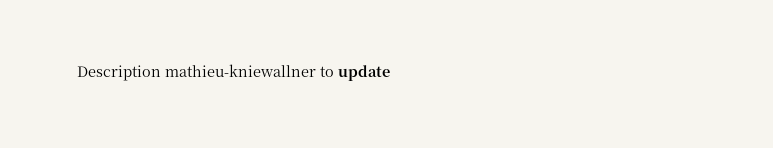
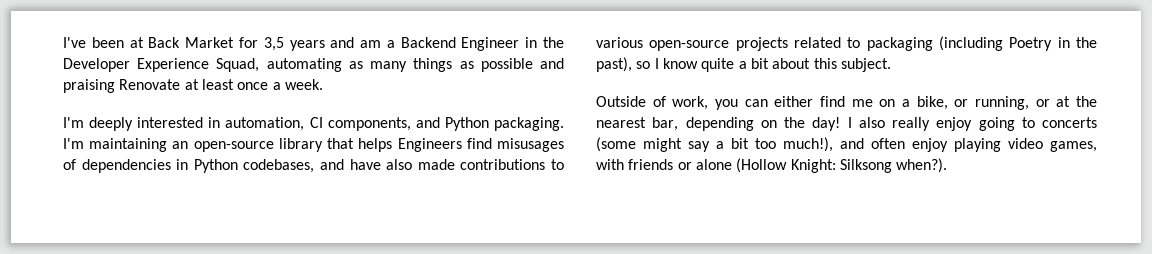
[77,64,390,81] Description mathieu-kniewallner to update -> [63,37,564,51] [63,58,564,72] [63,79,323,93] [63,117,564,131] [63,138,564,152] [63,159,565,173] [596,36,1097,51] [596,57,891,72] [596,96,1097,110] [596,117,1097,131] [596,137,1097,152] [596,158,948,173] I've been at Back Market for 3,5 years and am a Backend Engineer in the Developer Experience Squad, automating as many things as possible and praising Renovate at least once a week. // I'm deeply interested in automation, CI components, and Python packaging. I'm maintaining an open-source library that helps Engineers find misusages of dependencies in Python codebases, and have also made contributions to various open-source projects related to packaging (including Poetry in the past), so I know quite a bit about this subject. // Outside of work, you can either find me on a bike, or running, or at the nearest bar, depending on the day! I also really enjoy going to concerts (some might say a bit too much!), and often enjoy playing video games, with friends or alone (Hollow Knight: Silksong when?).

